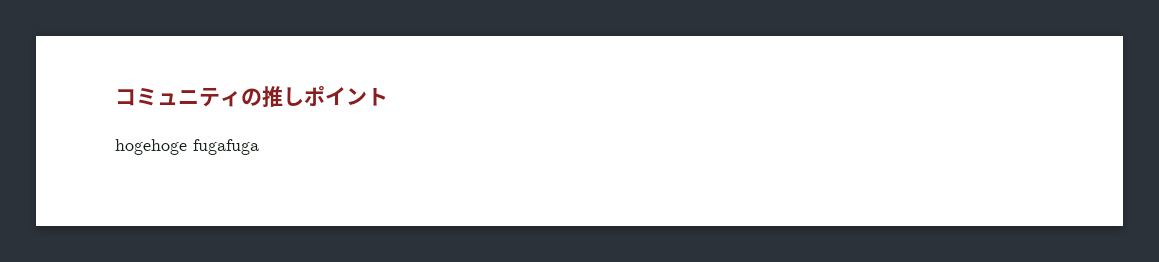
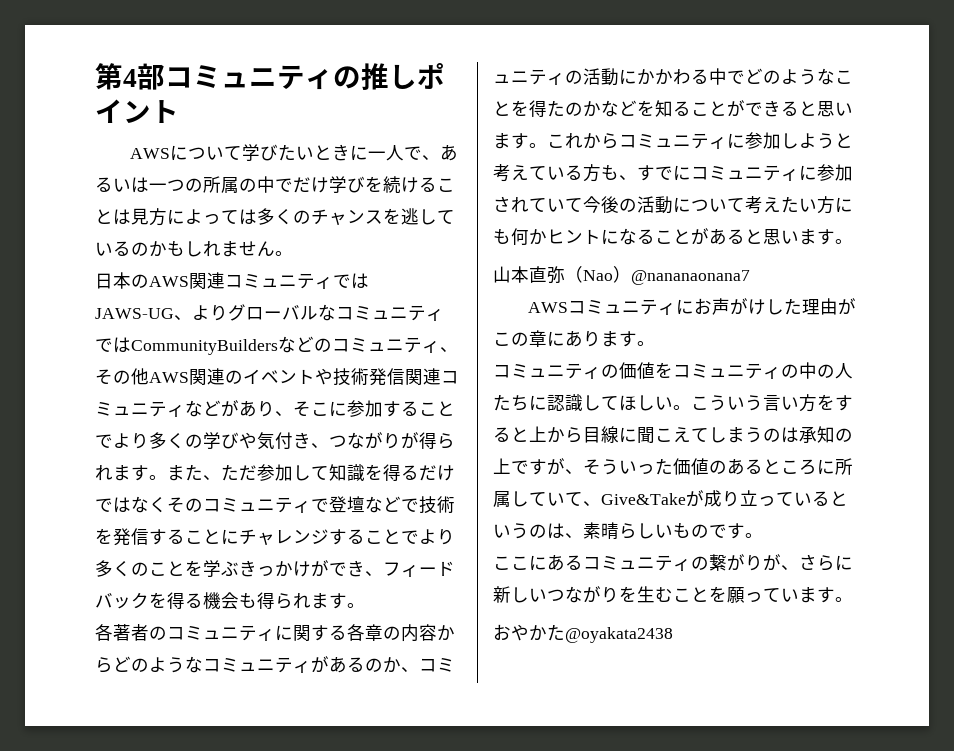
(115, 97) none -> [95,63,165,90] 第4部
[115,139,259,155] hogehoge fugafuga -> [129,144,458,161] [95,176,455,193] [95,208,455,226] [95,240,293,257] [95,272,369,289] [95,304,444,321] [95,336,458,355] [95,368,459,386] [95,400,455,417] [95,432,455,450] [95,464,455,482] [95,496,455,514] [95,528,455,546] [95,560,455,577] [95,592,365,609] [95,624,455,642] [95,656,455,673] [493,68,853,86] [493,100,853,117] [493,132,853,149] [493,164,853,182] [493,196,853,214] [493,228,853,245] [493,266,750,285] [527,298,856,315] [493,330,655,347] [493,362,853,379] [493,394,853,412] [493,426,853,444] [493,458,853,475] [493,490,848,507] [493,522,763,539] [493,554,853,571] [493,586,853,603] [493,624,673,643] AWSについて学びたいときに一人で、あるいは一つの所属の中でだけ学びを続けることは見方によっては多くのチャンスを逃しているのかもしれません。 // 日本のAWS関連コミュニティではJAWS-UG、よりグローバルなコミュニティではCommunityBuildersなどのコミュニティ、その他AWS関連のイベントや技術発信関連コミュニティなどがあり、そこに参加することでより多くの学びや気付き、つながりが得られます。また、ただ参加して知識を得るだけではなくそのコミュニティで登壇などで技術を発信することにチャレンジすることでより多くのことを学ぶきっかけができ、フィードバックを得る機会も得られます。 // 各著者のコミュニティに関する各章の内容からどのようなコミュニティがあるのか、コミュニティの活動にかかわる中でどのようなことを得たのかなどを知ることができると思います。これからコミュニティに参加しようと考えている方も、すでにコミュニティに参加されていて今後の活動について考えたい方にも何かヒントになることがあると思います。 // 山本直弥（Nao）@nananaonana7 // AWSコミュニティにお声がけした理由がこの章にあります。 // コミュニティの価値をコミュニティの中の人たちに認識してほしい。こういう言い方をすると上から目線に聞こえてしまうのは承知の上ですが、そういった価値のあるところに所属していて、Give&Takeが成り立っているというのは、素晴らしいものです。 // ここにあるコミュニティの繋がりが、さらに新しいつながりを生むことを願っています。 // おやかた@oyakata2438

